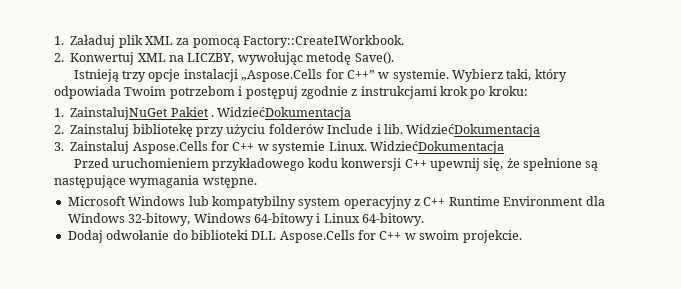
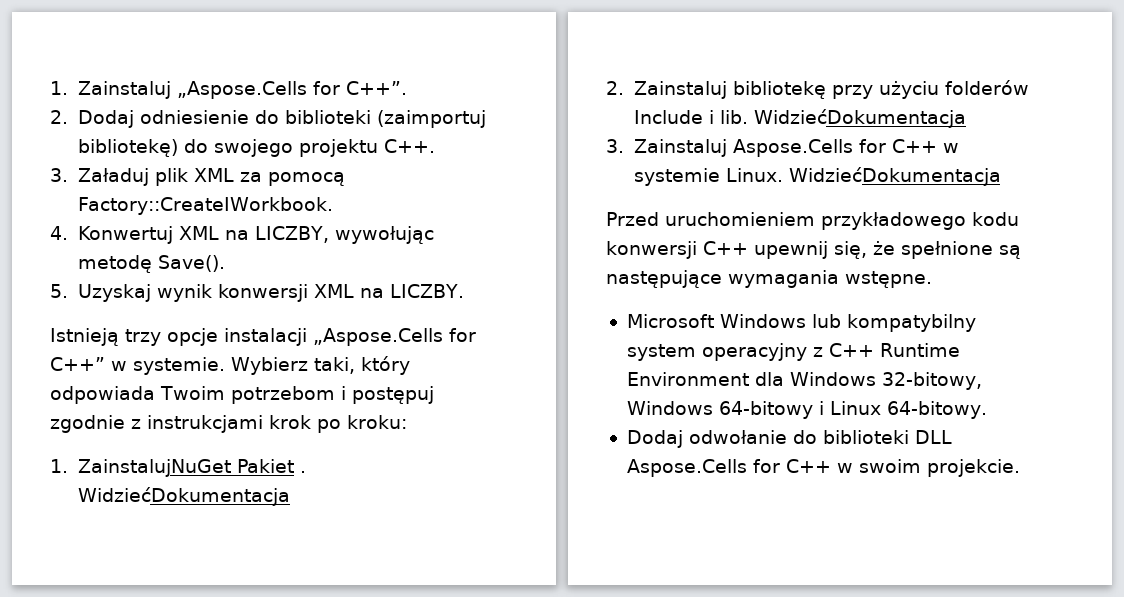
[54,36,64,45] 1. -> [50,81,407,99] [50,110,486,128] [77,139,435,157] [50,168,68,182] 1. Zainstaluj „Aspose.Cells for C++”. // 2. Dodaj odniesienie do biblioteki (zaimportuj bibliotekę) do swojego projektu C++. // 3.
[54,53,64,62] 2. -> [50,226,68,240] 4.
(394, 58) none -> [50,284,465,302] // 5. Uzyskaj wynik konwersji XML na LICZBY.

